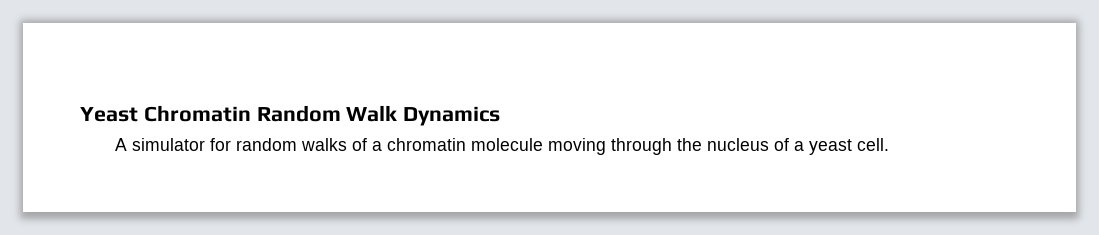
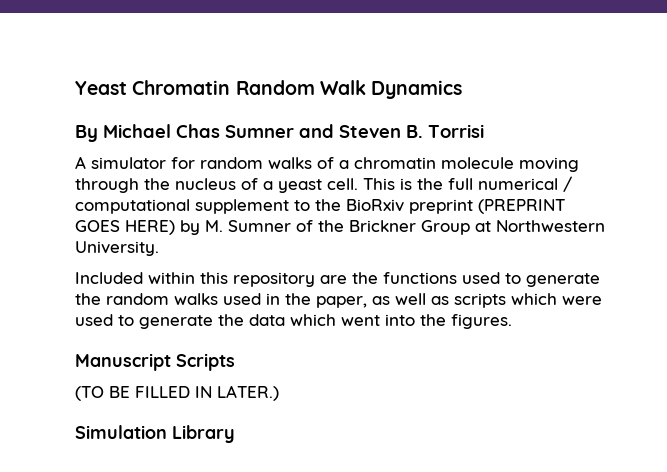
(501, 116) none -> [75,124,484,142] // By Michael Chas Sumner and Steven B. Torrisi
(889, 144) none -> [363,176,572,192] [75,199,565,214] [75,220,605,235] [75,241,159,256] [75,272,600,287] [75,293,602,308] [75,314,512,329] [75,353,235,371] [75,385,279,401] [75,425,235,443] This is the full numerical / computational supplement to the BioRxiv preprint (PREPRINT GOES HERE) by M. Sumner of the Brickner Group at Northwestern University. // Included within this repository are the functions used to generate the random walks used in the paper, as well as scripts which were used to generate the data which went into the figures. // Manuscript Scripts // (TO BE FILLED IN LATER.) // Simulation Library

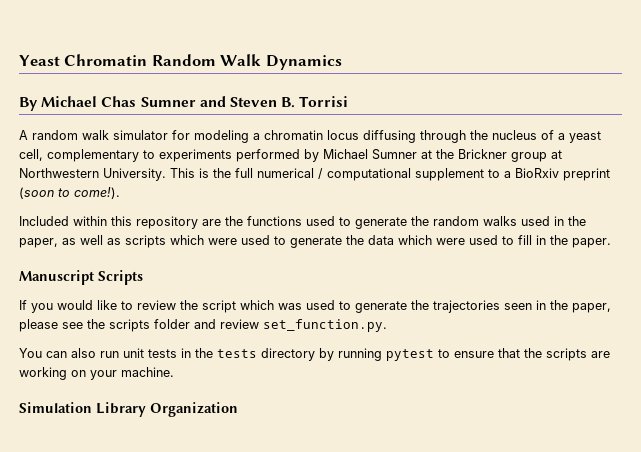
[91,157,579,172] simulator for random walks of a chromatin molecule moving -> [32,130,416,143] random walk simulator for modeling a chromatin locus diffusing
[327,178,358,190] cell. -> [19,149,562,162] [19,168,166,181] cell, complementary to experiments performed by Michael Sumner at the Brickner group at Northwestern University.
[315,199,341,211] the -> [504,171,511,178] a
[478,199,565,214] [75,220,605,235] [75,241,159,256] (PREPRINT GOES HERE) by M. Sumner of the Brickner Group at Northwestern University. -> [19,187,120,199] (soon to come!).
[341,314,512,329] [75,353,235,371] [75,385,279,401] went into the figures. // Manuscript Scripts // (TO BE FILLED IN LATER.) -> [436,235,611,248] [19,270,143,285] [19,300,611,313] [19,319,387,332] [19,348,610,361] [19,367,174,380] were used to fill in the paper. // Manuscript Scripts // If you would like to review the script which was used to generate the trajectories seen in the paper, please see the scripts folder and review set_function.py. // You can also run unit tests in the tests directory by running pytest to ensure that the scripts are working on your machine.
(235, 434) none -> [150,402,238,417] Organization

